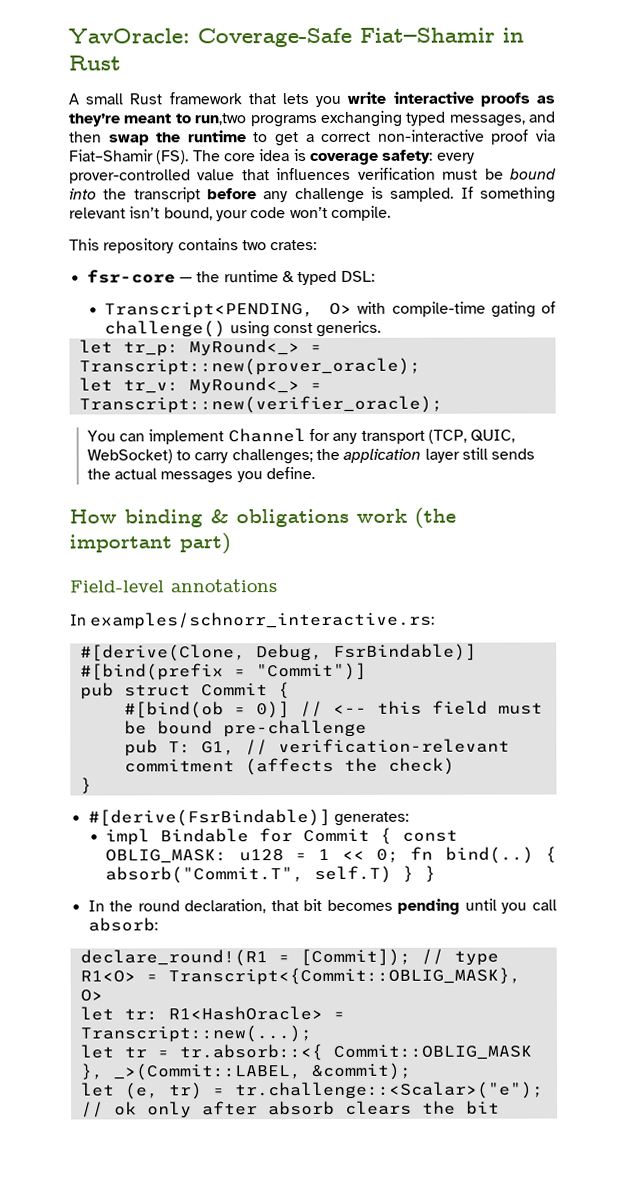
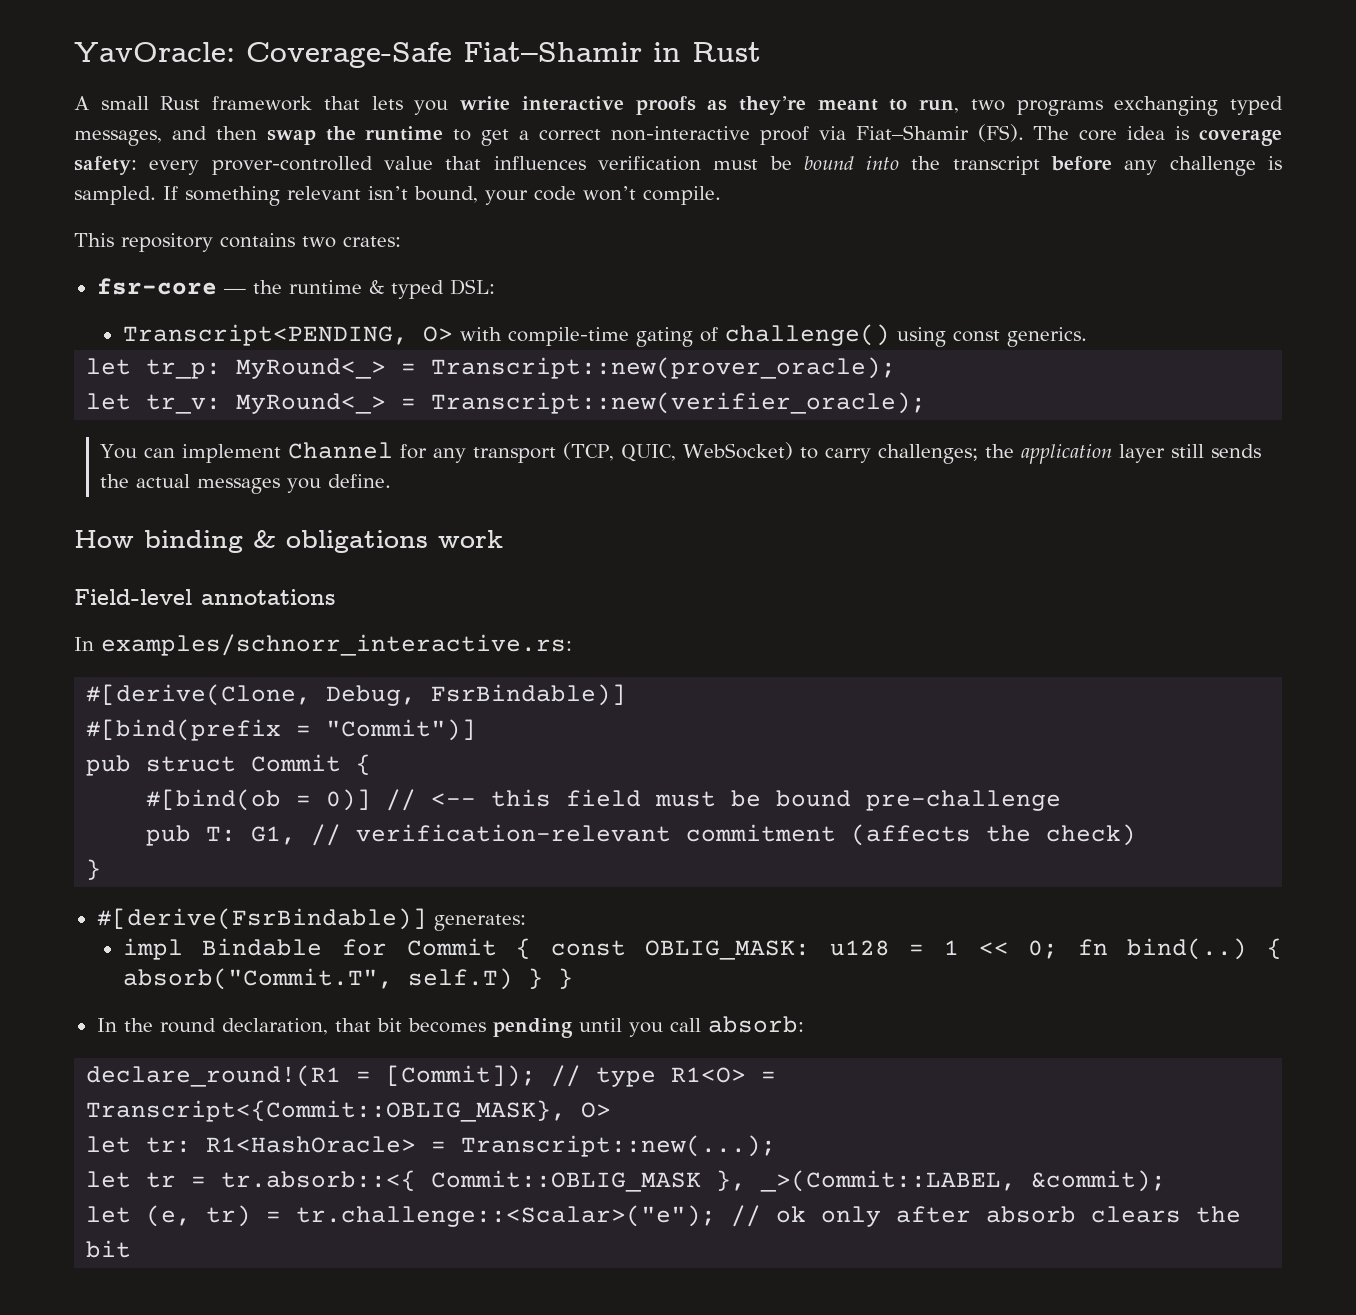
[194,113,248,126] run,two -> [919,99,1005,113] run, two
[414,507,456,528] [69,533,231,555] (the important part) -> (503, 539) none

